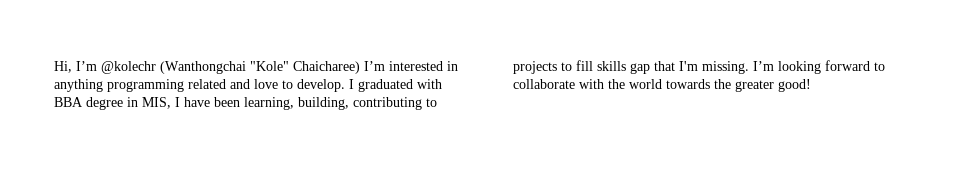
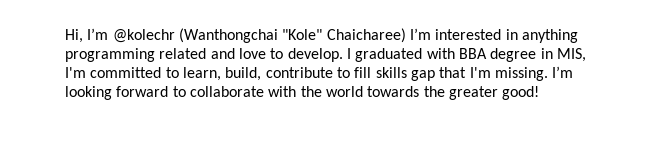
[175,97,437,110] [513,61,557,74] I have been learning, building, contributing to projects -> [65,67,333,81] I'm committed to learn, build, contribute

